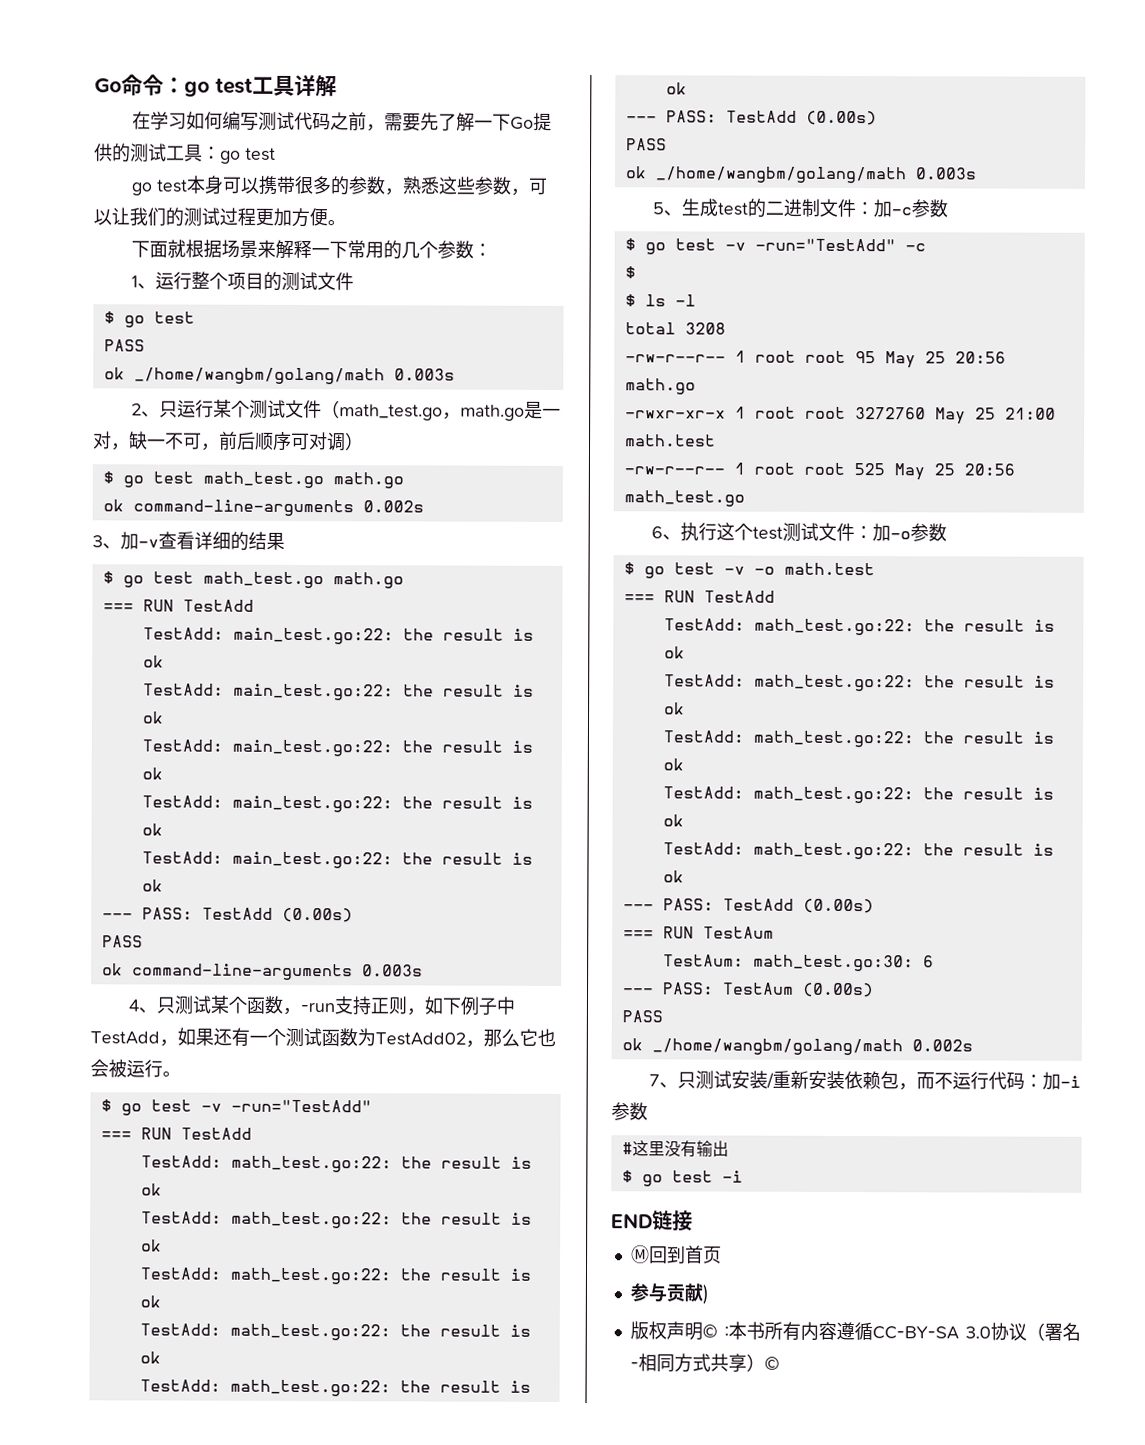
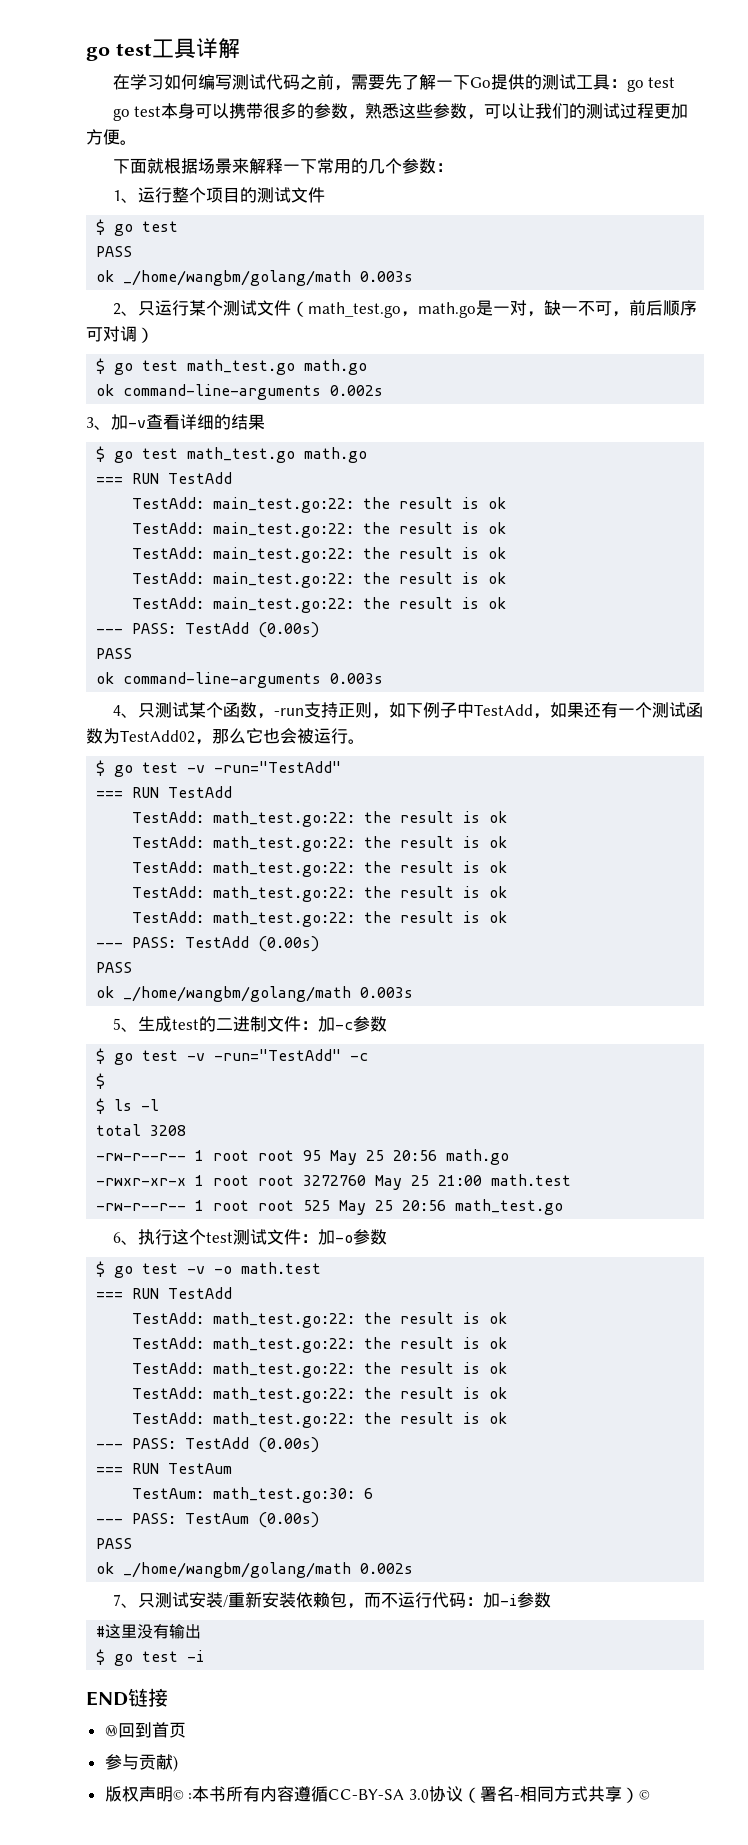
[94,74,185,96] Go命令： -> (86, 54) none

